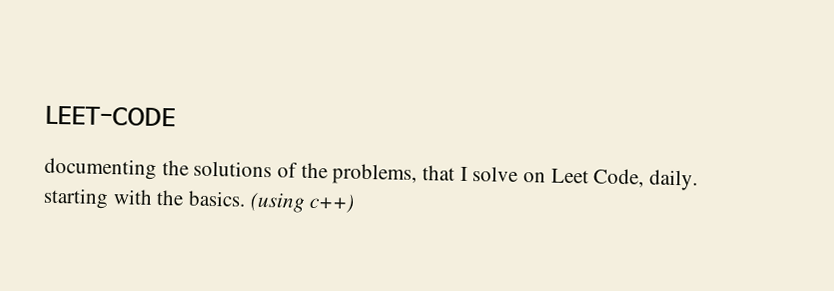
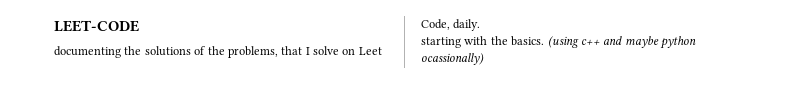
[309,193,356,213] c++) -> [580,36,696,49] [421,53,484,65] c++ and maybe python ocassionally)

